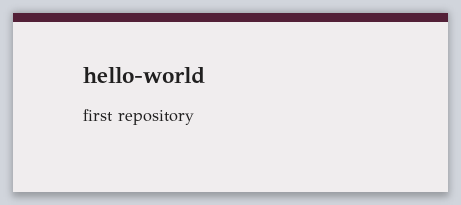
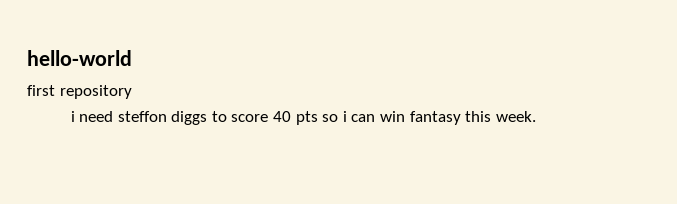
(194, 117) none -> [70,111,536,125] // i need steffon diggs to score 40 pts so i can win fantasy this week.

